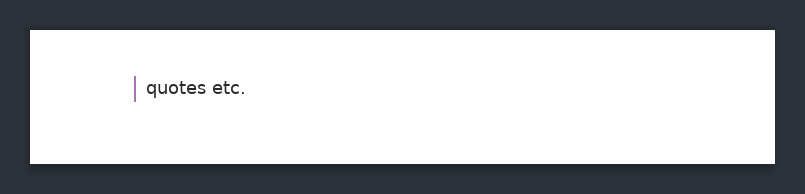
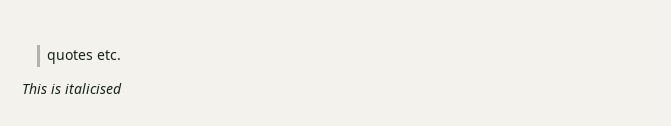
(247, 87) none -> [22,83,122,94] // This is italicised

